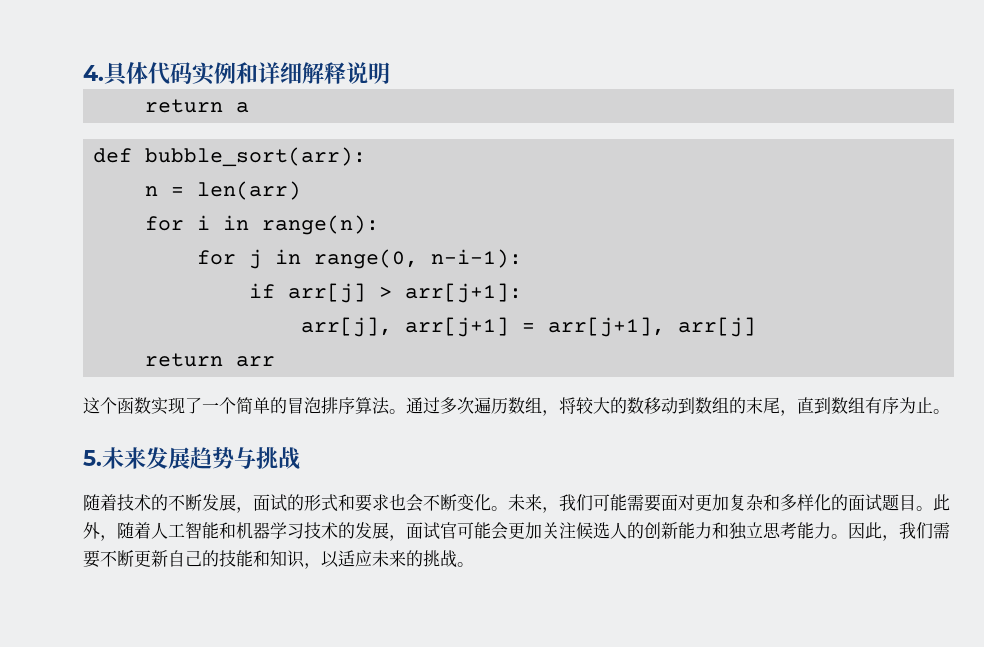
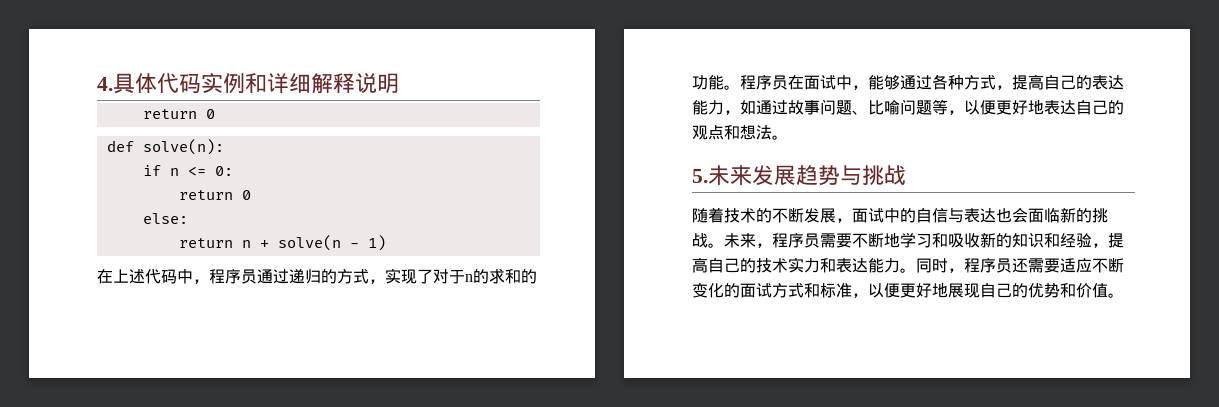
[236,102,250,113] a -> [205,109,215,119] 0
[145,147,367,167] [145,181,302,200] [145,215,380,235] [197,249,523,269] [249,283,523,303] [301,317,757,337] [145,353,276,367] [83,397,933,416] bubble_sort(arr): // n = len(arr) // for i in range(n): // for j in range(0, n-i-1): // if arr[j] > arr[j+1]: // arr[j], arr[j+1] = arr[j+1], arr[j] // return arr // 这个函数实现了一个简单的冒泡排序算法。通过多次遍历数组，将较大的数移动到数组的末尾，直到数组有序为止 -> [142,139,224,155] [142,165,233,176] [178,190,251,200] [142,213,188,224] [178,235,386,251] [97,268,537,284] [692,74,1124,90] [692,99,1124,115] [692,125,772,140] solve(n): // if n <= 0: // return 0 // else: // return n + solve(n - 1) // 在上述代码中，程序员通过递归的方式，实现了对于n的求和的功能。程序员在面试中，能够通过各种方式，提高自己的表达能力，如通过故事问题、比喻问题等，以便更好地表达自己的观点和想法
[287,494,950,513] [83,522,950,541] [83,550,457,569] 的形式和要求也会不断变化。未来，我们可能需要面对更加复杂和多样化的面试题目。此外，随着人工智能和机器学习技术的发展，面试官可能会更加关注候选人的创新能力和独立思考能力。因此，我们需要不断更新自己的技能和知识，以适应未来的挑战 -> [884,207,1108,223] [692,232,1124,248] [692,257,1124,273] [692,283,1108,298] 中的自信与表达也会面临新的挑战。未来，程序员需要不断地学习和吸收新的知识和经验，提高自己的技术实力和表达能力。同时，程序员还需要适应不断变化的面试方式和标准，以便更好地展现自己的优势和价值

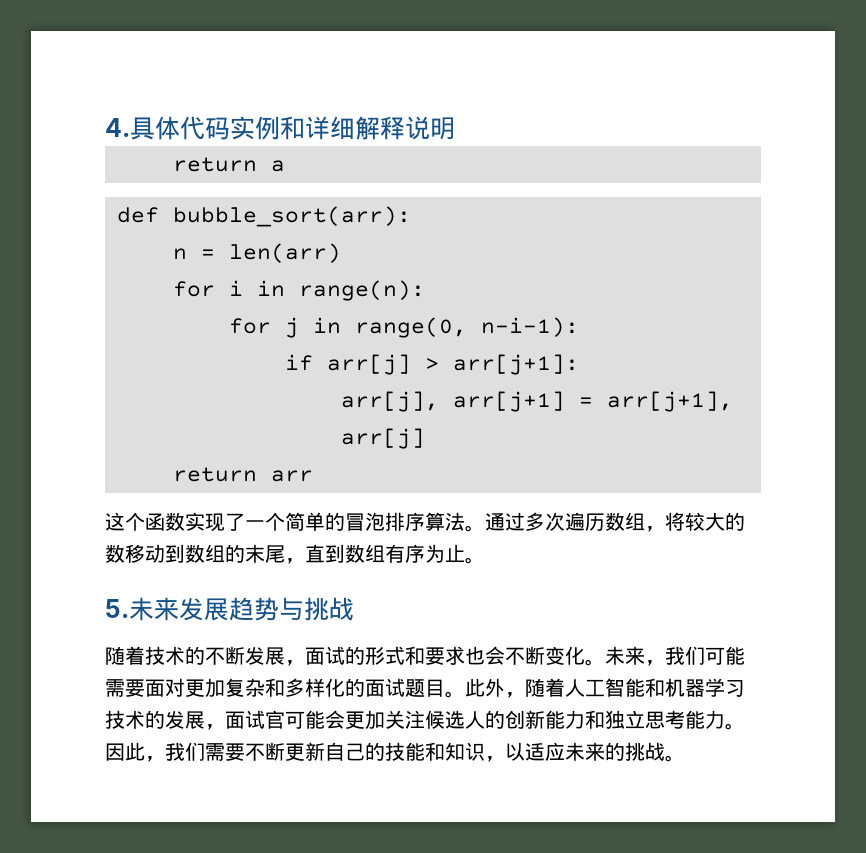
[205,109,215,119] 0 -> [271,160,285,172] a
[142,139,224,155] [142,165,233,176] [178,190,251,200] [142,213,188,224] [178,235,386,251] [97,268,537,284] [692,74,1124,90] [692,99,1124,115] [692,125,772,140] solve(n): // if n <= 0: // return 0 // else: // return n + solve(n - 1) // 在上述代码中，程序员通过递归的方式，实现了对于n的求和的功能。程序员在面试中，能够通过各种方式，提高自己的表达能力，如通过故事问题、比喻问题等，以便更好地表达自己的观点和想法 -> [173,206,411,227] [173,243,341,263] [173,280,425,301] [229,317,579,338] [285,354,579,375] [341,391,733,412] [341,428,425,449] [173,467,313,482] [105,512,745,532] [105,544,465,564] bubble_sort(arr): // n = len(arr) // for i in range(n): // for j in range(0, n-i-1): // if arr[j] > arr[j+1]: // arr[j], arr[j+1] = arr[j+1], arr[j] // return arr // 这个函数实现了一个简单的冒泡排序算法。通过多次遍历数组，将较大的数移动到数组的末尾，直到数组有序为止
[884,207,1108,223] [692,232,1124,248] [692,257,1124,273] [692,283,1108,298] 中的自信与表达也会面临新的挑战。未来，程序员需要不断地学习和吸收新的知识和经验，提高自己的技术实力和表达能力。同时，程序员还需要适应不断变化的面试方式和标准，以便更好地展现自己的优势和价值 -> [345,646,745,666] [105,678,745,698] [105,710,745,730] [105,742,665,762] 的形式和要求也会不断变化。未来，我们可能需要面对更加复杂和多样化的面试题目。此外，随着人工智能和机器学习技术的发展，面试官可能会更加关注候选人的创新能力和独立思考能力。因此，我们需要不断更新自己的技能和知识，以适应未来的挑战

